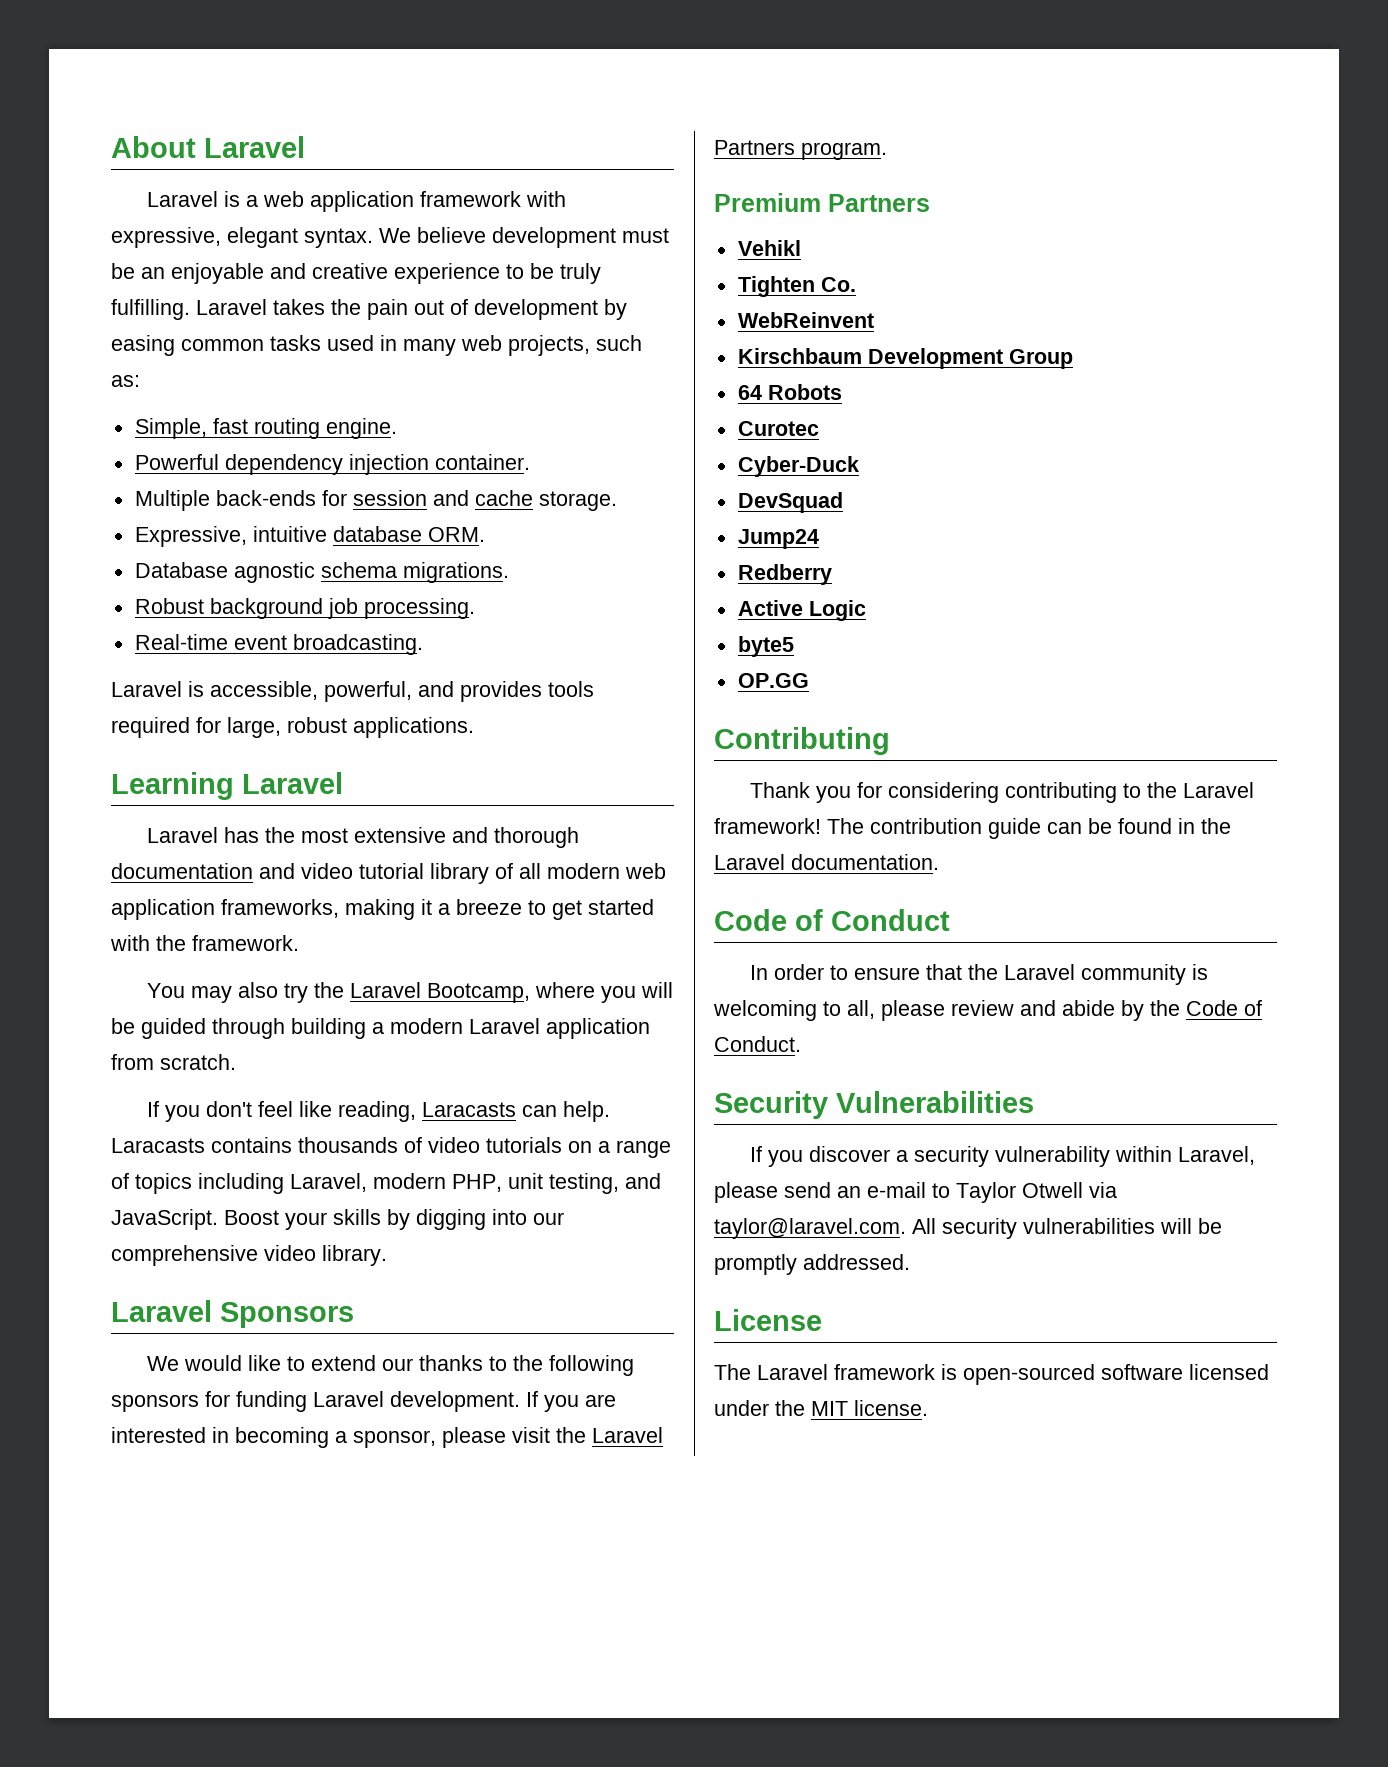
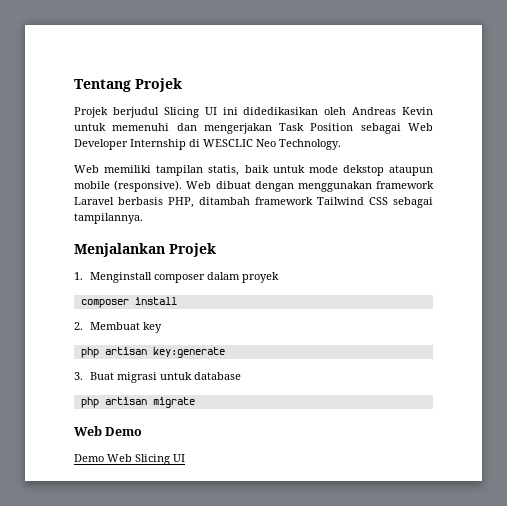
[111,136,305,158] [147,191,567,212] [111,227,669,248] [111,263,601,284] [111,299,627,320] [111,335,642,356] [111,375,140,387] [134,418,397,439] [134,454,530,475] [134,490,617,511] [134,526,485,547] [134,562,509,583] [134,598,475,619] [134,634,423,655] [111,681,594,702] [111,717,474,738] [111,772,343,800] [147,827,580,848] [111,863,666,884] [111,899,654,920] [110,935,299,951] [147,982,674,1003] [111,1018,650,1039] [111,1054,236,1070] [147,1101,611,1122] [111,1137,671,1158] [111,1173,661,1194] [111,1209,564,1230] [111,1245,387,1266] [111,1300,354,1328] [147,1355,635,1376] [111,1391,616,1412] [111,1427,663,1448] [714,140,887,160] [714,193,930,212] [737,240,801,256] [737,276,856,297] [737,312,874,328] [737,348,1073,369] [737,384,842,400] [737,421,819,436] [737,456,859,477] [737,492,843,513] [737,529,819,549] [737,564,832,585] [737,600,866,621] [737,636,794,657] [737,673,809,688] [714,727,890,755] [750,782,1255,803] [714,818,1231,839] [714,854,939,870] [714,909,950,931] [750,964,1209,985] [713,1000,1262,1021] [714,1036,801,1052] [714,1091,1034,1119] [750,1146,1256,1167] [714,1182,1117,1203] [714,1218,1222,1239] [714,1254,910,1275] [714,1309,822,1331] [714,1364,1269,1385] [714,1400,928,1416] About Laravel // Laravel is a web application framework with expressive, elegant syntax. We believe development must be an enjoyable and creative experience to be truly fulfilling. Laravel takes the pain out of development by easing common tasks used in many web projects, such as: // Simple, fast routing engine. // Powerful dependency injection container. // Multiple back-ends for session and cache storage. // Expressive, intuitive database ORM. // Database agnostic schema migrations. // Robust background job processing. // Real-time event broadcasting. // Laravel is accessible, powerful, and provides tools required for large, robust applications. // Learning Laravel // Laravel has the most extensive and thorough documentation and video tutorial library of all modern web application frameworks, making it a breeze to get started with the framework. // You may also try the Laravel Bootcamp, where you will be guided through building a modern Laravel application from scratch. // If you don't feel like reading, Laracasts can help. Laracasts contains thousands of video tutorials on a range of topics including Laravel, modern PHP, unit testing, and JavaScript. Boost your skills by digging into our comprehensive video library. // Laravel Sponsors // We would like to extend our thanks to the following sponsors for funding Laravel development. If you are interested in becoming a sponsor, please visit the Laravel Partners program. // Premium Partners // Vehikl // Tighten Co. // WebReinvent // Kirschbaum Development Group // 64 Robots // Curotec // Cyber-Duck // DevSquad // Jump24 // Redberry // Active Logic // byte5 // OP.GG // Contributing // Thank you for considering contributing to the Laravel framework! The contribution guide can be found in the Laravel documentation. // Code of Conduct // In order to ensure that the Laravel community is welcoming to all, please review and abide by the Code of Conduct. // Security Vulnerabilities // If you discover a security vulnerability within Laravel, please send an e-mail to Taylor Otwell via taylor@laravel.com. All security vulnerabilities will be promptly addressed. // License // The Laravel framework is open-sourced software licensed under the MIT license. -> [74,78,182,92] [74,107,433,118] [74,123,433,134] [74,139,341,150] [74,165,433,176] [74,180,434,192] [74,197,433,208] [74,213,143,224] [74,243,216,257] [74,272,279,283] [80,297,177,308] [74,322,162,333] [80,347,225,358] [74,372,241,383] [80,397,195,408] [74,426,143,436] [74,454,185,465] Tentang Projek // Projek berjudul Slicing UI ini didedikasikan oleh Andreas Kevin untuk memenuhi dan mengerjakan Task Position sebagai Web Developer Internship di WESCLIC Neo Technology. // Web memiliki tampilan statis, baik untuk mode dekstop ataupun mobile (responsive). Web dibuat dengan menggunakan framework Laravel berbasis PHP, ditambah framework Tailwind CSS sebagai tampilannya. // Menjalankan Projek // 1. Menginstall composer dalam proyek // composer install // 2. Membuat key // php artisan key:generate // 3. Buat migrasi untuk database // php artisan migrate // Web Demo // Demo Web Slicing UI

